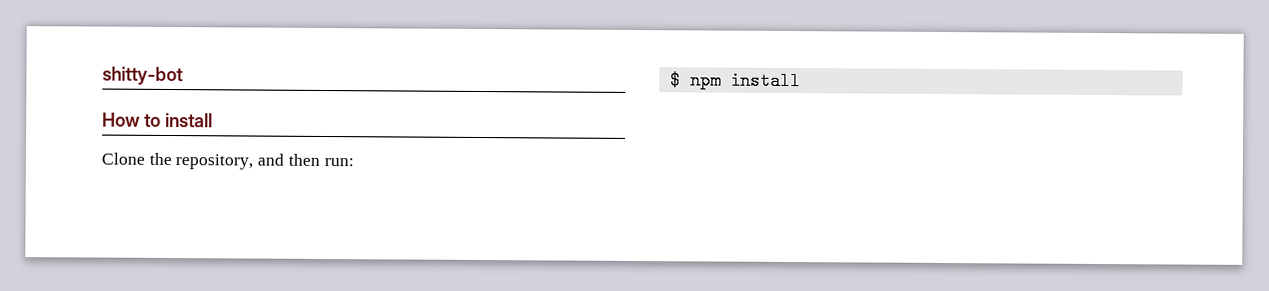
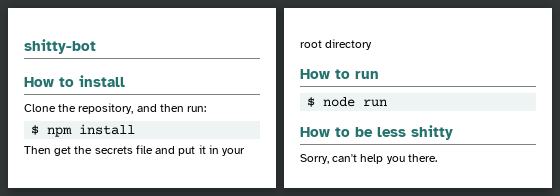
(801, 81) none -> [24,145,246,156] [300,39,373,50] [300,69,379,79] [307,97,388,107] [300,125,453,140] [300,154,437,164] // Then get the secrets file and put it in your root directory // How to run // $ node run // How to be less shitty // Sorry, can't help you there.

